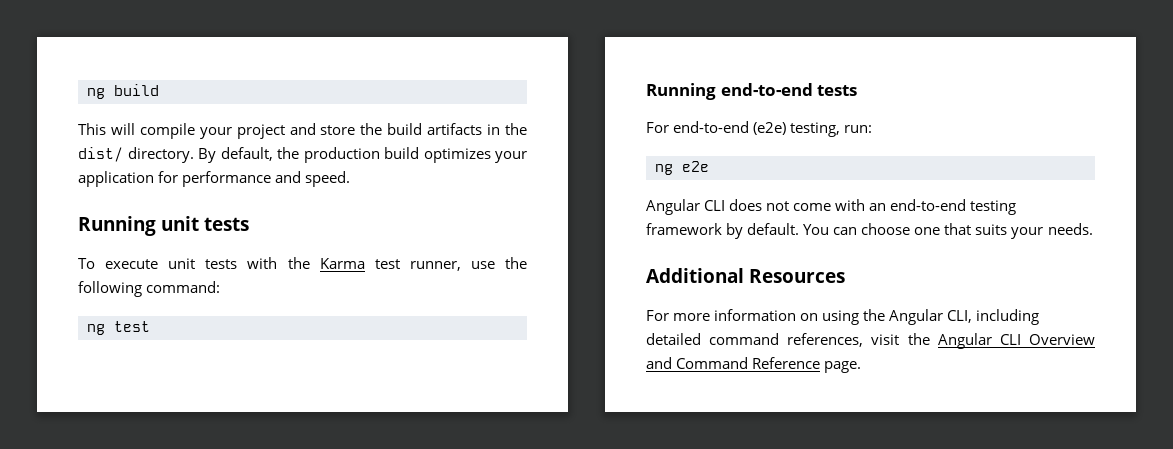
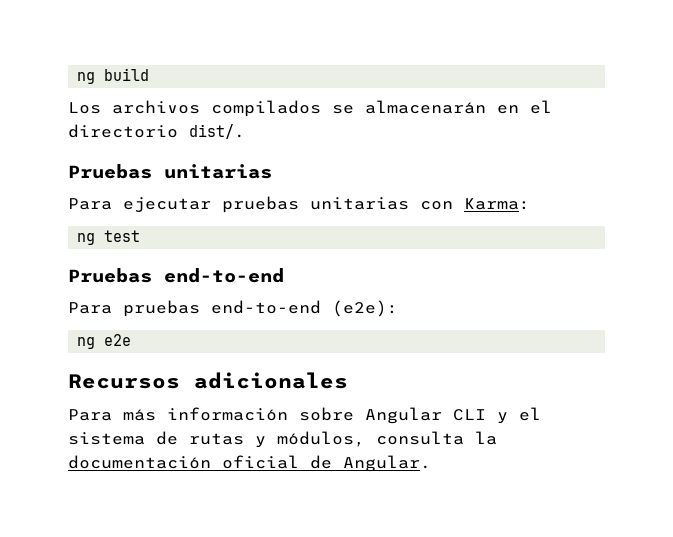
[78,123,528,139] [78,147,527,163] [78,171,351,187] [78,216,250,236] [78,257,527,271] [78,281,221,297] This will compile your project and store the build artifacts in the dist/ directory. By default, the production build optimizes your application for performance and speed. // Running unit tests // To execute unit tests with the Karma test runner, use the following command: -> [68,100,552,117] [68,124,245,139] [68,164,272,179] [68,196,530,213] Los archivos compilados se almacenarán en el directorio dist/. // Pruebas unitarias // Para ejecutar pruebas unitarias con Karma:
[646,83,858,100] [646,121,873,137] [655,161,709,175] [646,199,1017,215] [646,223,1093,239] [646,268,846,283] [646,309,1040,325] [646,333,1095,349] [646,357,862,373] Running end-to-end tests // For end-to-end (e2e) testing, run: // ng e2e // Angular CLI does not come with an end-to-end testing framework by default. You can choose one that suits your needs. // Additional Resources // For more information on using the Angular CLI, including detailed command references, visit the Angular CLI Overview and Command Reference page. -> [68,268,284,283] [68,300,398,317] [77,334,132,349] [68,372,348,389] [68,407,541,424] [68,431,497,448] [68,455,431,472] Pruebas end-to-end // Para pruebas end-to-end (e2e): // ng e2e // Recursos adicionales // Para más información sobre Angular CLI y el sistema de rutas y módulos, consulta la documentación oficial de Angular.

